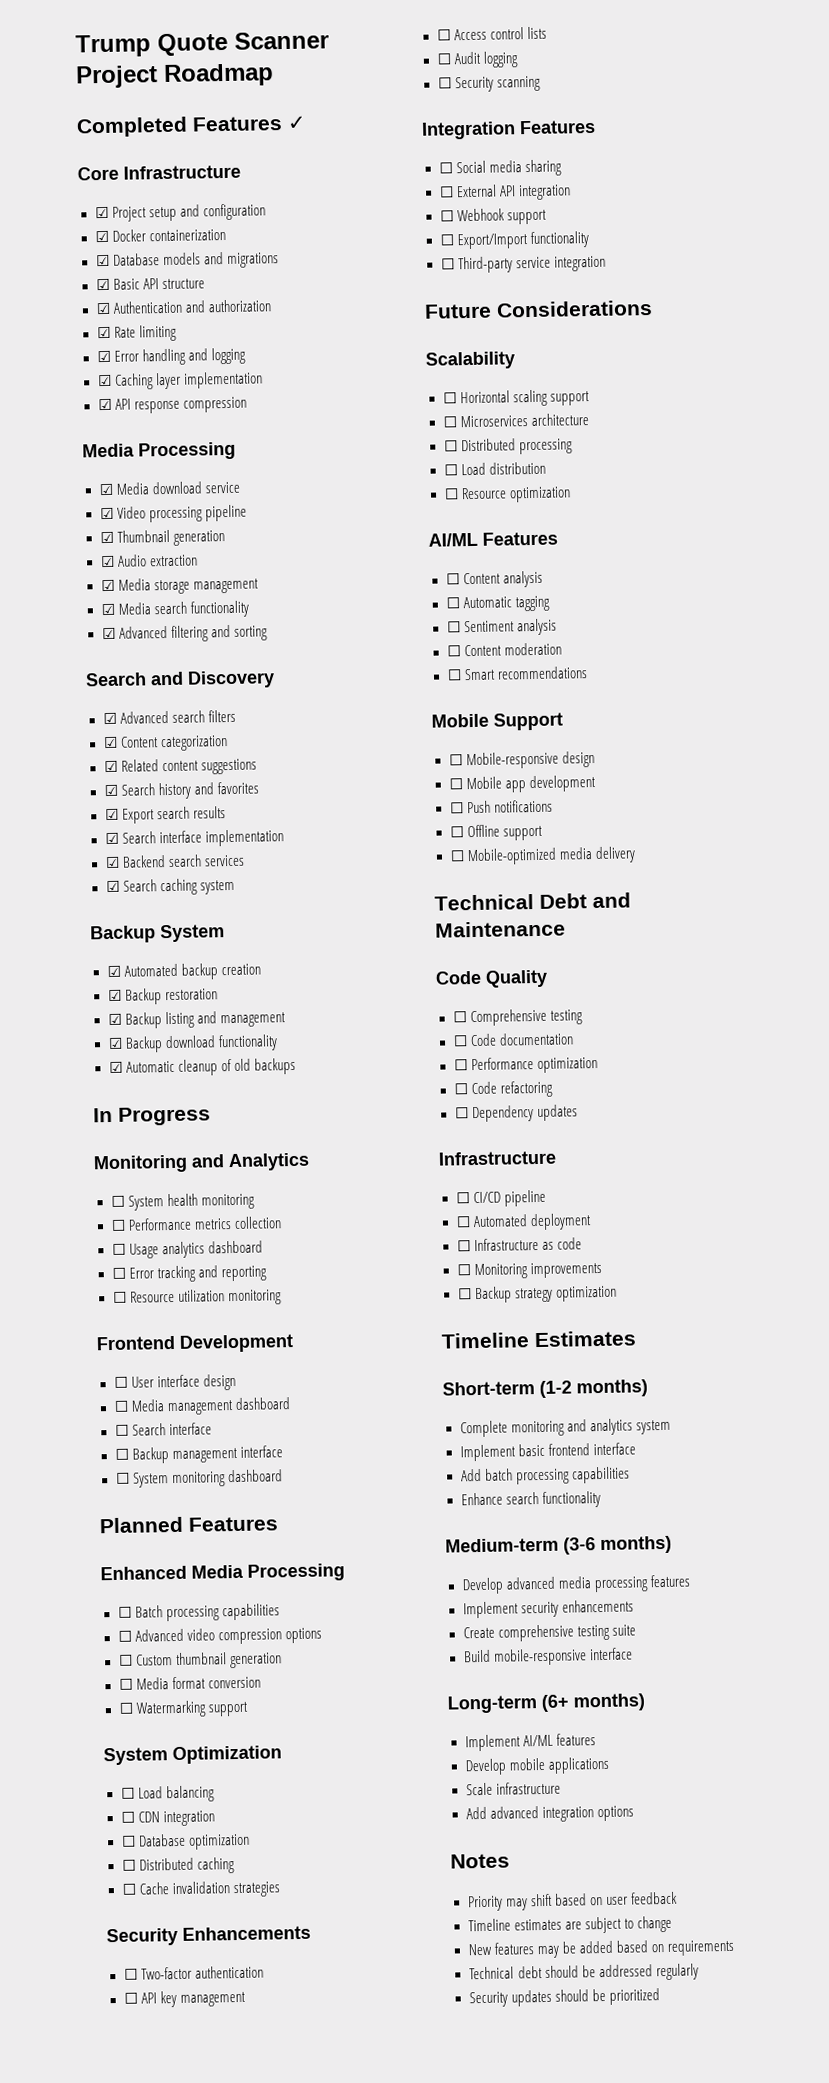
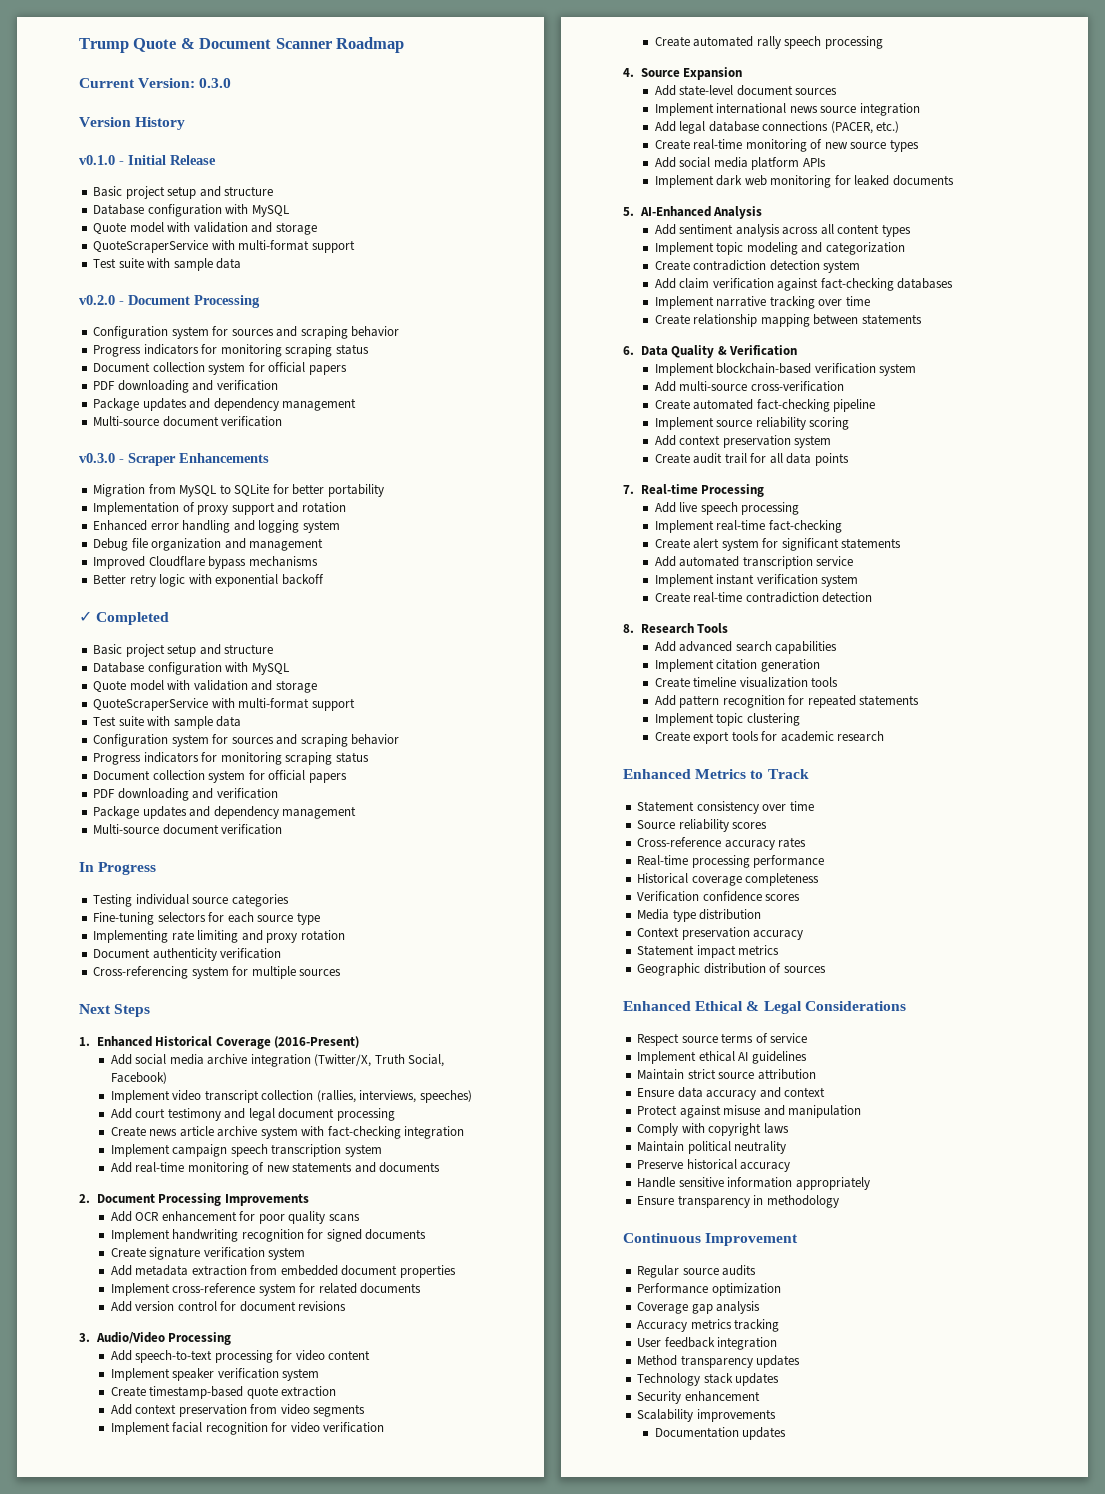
[234,31,329,50] [75,63,274,89] [76,115,307,138] [77,164,241,181] [94,203,266,222] [94,228,226,243] [95,252,279,268] [95,278,205,291] [95,299,272,315] [96,324,177,342] [96,347,246,366] [97,371,263,390] [97,396,247,414] [82,441,236,461] [98,481,240,496] [99,504,247,523] [99,529,225,546] [99,554,198,568] [100,578,259,595] [100,600,250,618] [101,624,268,642] [85,670,275,689] [102,709,236,725] [102,735,228,752] [103,758,257,775] [103,781,259,800] [104,806,226,824] [104,829,284,847] [104,854,245,869] [105,878,235,896] [90,924,225,944] [106,963,261,980] [107,988,218,1005] [107,1011,286,1029] [107,1034,278,1053] [108,1057,296,1076] [93,1106,211,1126] [93,1152,310,1174] [110,1193,255,1211] [110,1216,282,1232] [111,1240,263,1259] [111,1265,267,1283] [112,1289,282,1306] [96,1334,294,1353] [113,1373,236,1391] [113,1397,291,1416] [114,1422,212,1436] [114,1445,283,1464] [115,1469,283,1488] [99,1516,279,1534] [100,1563,345,1582] [117,1603,280,1622] [117,1627,322,1645] [118,1652,282,1669] [118,1676,261,1690] [118,1700,249,1718] [103,1745,282,1766] [120,1785,215,1803] [120,1810,215,1827] [120,1833,250,1850] [121,1857,235,1874] [121,1881,281,1898] [106,1925,311,1947] [123,1965,264,1980] [123,1991,246,2008] [436,26,547,41] [436,51,519,68] [437,75,541,93] [421,119,596,140] [438,159,562,177] [438,184,571,201] [439,208,547,225] [439,231,589,250] [440,255,606,274] [424,300,653,319] [425,351,515,370] [442,389,590,407] [442,413,589,428] [443,438,573,455] [443,461,546,476] [443,486,571,503] [428,531,558,547] [445,570,543,588] [445,595,550,612] [446,618,557,636] [446,642,562,657] [446,666,588,681] [431,712,563,731] [448,751,595,770] [448,774,596,793] [449,799,553,814] [449,824,543,841] [449,846,636,866] [434,892,631,911] [435,920,566,938] [435,969,548,988] [452,1008,583,1027] [452,1032,574,1047] [453,1057,598,1074] [453,1080,553,1098] [454,1104,578,1123] [438,1150,557,1166] [455,1189,546,1207] [455,1213,592,1231] [456,1237,582,1252] [456,1261,602,1280] [457,1285,617,1304] [441,1330,637,1349] [442,1379,648,1398] [459,1418,671,1438] [459,1442,636,1462] [460,1466,630,1485] [460,1491,601,1508] [445,1535,672,1555] [461,1574,690,1595] [462,1599,634,1619] [462,1624,636,1642] [462,1647,633,1666] [447,1693,646,1714] [464,1733,596,1752] [464,1756,610,1776] [465,1781,561,1796] [465,1805,634,1823] [450,1853,510,1869] [467,1891,678,1912] [467,1915,672,1934] [467,1939,735,1959] [468,1963,699,1981] [468,1988,660,2008] Scanner Project Roadmap // Completed Features ✓ // Core Infrastructure // ☑ Project setup and configuration // ☑ Docker containerization // ☑ Database models and migrations // ☑ Basic API structure // ☑ Authentication and authorization // ☑ Rate limiting // ☑ Error handling and logging // ☑ Caching layer implementation // ☑ API response compression // Media Processing // ☑ Media download service // ☑ Video processing pipeline // ☑ Thumbnail generation // ☑ Audio extraction // ☑ Media storage management // ☑ Media search functionality // ☑ Advanced filtering and sorting // Search and Discovery // ☑ Advanced search filters // ☑ Content categorization // ☑ Related content suggestions // ☑ Search history and favorites // ☑ Export search results // ☑ Search interface implementation // ☑ Backend search services // ☑ Search caching system // Backup System // ☑ Automated backup creation // ☑ Backup restoration // ☑ Backup listing and management // ☑ Backup download functionality // ☑ Automatic cleanup of old backups // In Progress // Monitoring and Analytics // ☐ System health monitoring // ☐ Performance metrics collection // ☐ Usage analytics dashboard // ☐ Error tracking and reporting // ☐ Resource utilization monitoring // Frontend Development // ☐ User interface design // ☐ Media management dashboard // ☐ Search interface // ☐ Backup management interface // ☐ System monitoring dashboard // Planned Features // Enhanced Media Processing // ☐ Batch processing capabilities // ☐ Advanced video compression options // ☐ Custom thumbnail generation // ☐ Media format conversion // ☐ Watermarking support // System Optimization // ☐ Load balancing // ☐ CDN integration // ☐ Database optimization // ☐ Distributed caching // ☐ Cache invalidation strategies // Security Enhancements // ☐ Two-factor authentication // ☐ API key management // ☐ Access control lists // ☐ Audit logging // ☐ Security scanning // Integration Features // ☐ Social media sharing // ☐ External API integration // ☐ Webhook support // ☐ Export/Import functionality // ☐ Third-party service integration // Future Considerations // Scalability // ☐ Horizontal scaling support // ☐ Microservices architecture // ☐ Distributed processing // ☐ Load distribution // ☐ Resource optimization // AI/ML Features // ☐ Content analysis // ☐ Automatic tagging // ☐ Sentiment analysis // ☐ Content moderation // ☐ Smart recommendations // Mobile Support // ☐ Mobile-responsive design // ☐ Mobile app development // ☐ Push notifications // ☐ Offline support // ☐ Mobile-optimized media delivery // Technical Debt and Maintenance // Code Quality // ☐ Comprehensive testing // ☐ Code documentation // ☐ Performance optimization // ☐ Code refactoring // ☐ Dependency updates // Infrastructure // ☐ CI/CD pipeline // ☐ Automated deployment // ☐ Infrastructure as code // ☐ Monitoring improvements // ☐ Backup strategy optimization // Timeline Estimates // Short-term (1-2 months) // Complete monitoring and analytics system // Implement basic frontend interface // Add batch processing capabilities // Enhance search functionality // Medium-term (3-6 months) // Develop advanced media processing features // Implement security enhancements // Create comprehensive testing suite // Build mobile-responsive interface // Long-term (6+ months) // Implement AI/ML features // Develop mobile applications // Scale infrastructure // Add advanced integration options // Notes // Priority may shift based on user feedback // Timeline estimates are subject to change // New features may be added based on requirements // Technical debt should be addressed regularly // Security updates should be prioritized -> [180,37,405,53] [79,78,232,88] [79,117,186,130] [79,155,216,165] [93,186,274,199] [93,204,289,217] [93,222,317,235] [93,240,355,253] [93,258,242,271] [79,295,260,308] [93,326,400,339] [93,344,369,357] [93,362,347,375] [93,380,278,393] [93,398,357,411] [93,416,283,427] [79,453,269,466] [93,484,384,497] [93,502,346,515] [93,520,340,533] [93,538,324,551] [93,556,318,569] [93,574,324,587] [79,611,170,625] [93,644,274,657] [93,662,289,675] [93,680,317,693] [93,698,355,711] [93,716,242,729] [93,734,400,747] [93,752,369,765] [93,770,347,783] [93,788,278,801] [93,806,357,819] [93,824,283,835] [79,862,157,875] [93,894,289,907] [93,912,320,925] [93,930,345,943] [93,948,282,961] [93,966,342,979] [79,1004,151,1017] [79,1036,360,1049] [110,1054,445,1067] [110,1072,167,1084] [110,1090,472,1103] [110,1108,395,1121] [110,1126,465,1139] [110,1144,382,1157] [110,1162,441,1175] [79,1193,309,1206] [110,1211,360,1224] [110,1229,427,1242] [110,1247,306,1260] [110,1265,456,1278] [110,1283,422,1296] [110,1301,347,1312] [79,1332,232,1345] [110,1350,371,1363] [110,1368,320,1381] [110,1386,337,1399] [110,1404,366,1417] [110,1422,385,1435] [654,36,883,49] [623,67,743,80] [654,85,838,96] [654,103,920,116] [654,121,900,134] [654,139,919,152] [654,157,826,170] [654,175,954,188] [623,206,763,219] [654,224,911,237] [654,242,905,255] [654,260,861,273] [654,278,954,291] [654,296,870,309] [654,314,922,327] [623,345,798,358] [654,363,917,376] [654,381,844,392] [654,399,876,412] [654,417,850,430] [654,435,832,448] [654,453,849,466] [623,484,765,497] [654,502,800,515] [654,520,842,533] [654,538,902,551] [654,556,854,569] [654,574,859,587] [654,592,873,603] [623,623,729,634] [654,641,838,654] [654,659,820,672] [654,677,839,688] [654,695,920,708] [654,713,800,726] [654,731,885,744] [623,769,809,779] [637,801,814,814] [637,819,768,832] [637,837,807,850] [637,855,825,868] [637,873,820,886] [637,891,801,902] [637,909,762,922] [637,927,804,940] [637,945,780,958] [637,963,826,976] [623,1001,906,1014] [637,1033,808,1046] [637,1051,807,1064] [637,1069,816,1080] [637,1087,826,1100] [637,1105,862,1118] [637,1123,789,1136] [637,1141,787,1154] [637,1159,791,1172] [637,1177,870,1190] [637,1195,839,1208] [623,1233,799,1246] [637,1265,757,1278] [637,1283,781,1296] [637,1301,761,1314] [637,1319,780,1332] [637,1337,778,1350] [637,1355,801,1368] [637,1373,780,1386] [637,1391,760,1404] [637,1409,776,1422] [654,1427,787,1440] & Document Scanner Roadmap // Current Version: 0.3.0 // Version History // v0.1.0 - Initial Release // Basic project setup and structure // Database configuration with MySQL // Quote model with validation and storage // QuoteScraperService with multi-format support // Test suite with sample data // v0.2.0 - Document Processing // Configuration system for sources and scraping behavior // Progress indicators for monitoring scraping status // Document collection system for official papers // PDF downloading and verification // Package updates and dependency management // Multi-source document verification // v0.3.0 - Scraper Enhancements // Migration from MySQL to SQLite for better portability // Implementation of proxy support and rotation // Enhanced error handling and logging system // Debug file organization and management // Improved Cloudflare bypass mechanisms // Better retry logic with exponential backoff // ✓ Completed // Basic project setup and structure // Database configuration with MySQL // Quote model with validation and storage // QuoteScraperService with multi-format support // Test suite with sample data // Configuration system for sources and scraping behavior // Progress indicators for monitoring scraping status // Document collection system for official papers // PDF downloading and verification // Package updates and dependency management // Multi-source document verification // In Progress // Testing individual source categories // Fine-tuning selectors for each source type // Implementing rate limiting and proxy rotation // Document authenticity verification // Cross-referencing system for multiple sources // Next Steps // 1. Enhanced Historical Coverage (2016-Present) // Add social media archive integration (Twitter/X, Truth Social, Facebook) // Implement video transcript collection (rallies, interviews, speeches) // Add court testimony and legal document processing // Create news article archive system with fact-checking integration // Implement campaign speech transcription system // Add real-time monitoring of new statements and documents // 2. Document Processing Improvements // Add OCR enhancement for poor quality scans // Implement handwriting recognition for signed documents // Create signature verification system // Add metadata extraction from embedded document properties // Implement cross-reference system for related documents // Add version control for document revisions // 3. Audio/Video Processing // Add speech-to-text processing for video content // Implement speaker verification system // Create timestamp-based quote extraction // Add context preservation from video segments // Implement facial recognition for video verification // Create automated rally speech processing // 4. Source Expansion // Add state-level document sources // Implement international news source integration // Add legal database connections (PACER, etc.) // Create real-time monitoring of new source types // Add social media platform APIs // Implement dark web monitoring for leaked documents // 5. AI-Enhanced Analysis // Add sentiment analysis across all content types // Implement topic modeling and categorization // Create contradiction detection system // Add claim verification against fact-checking databases // Implement narrative tracking over time // Create relationship mapping between statements // 6. Data Quality & Verification // Implement blockchain-based verification system // Add multi-source cross-verification // Create automated fact-checking pipeline // Implement source reliability scoring // Add context preservation system // Create audit trail for all data points // 7. Real-time Processing // Add live speech processing // Implement real-time fact-checking // Create alert system for significant statements // Add automated transcription service // Implement instant verification system // Create real-time contradiction detection // 8. Research Tools // Add advanced search capabilities // Implement citation generation // Create timeline visualization tools // Add pattern recognition for repeated statements // Implement topic clustering // Create export tools for academic research // Enhanced Metrics to Track // Statement consistency over time // Source reliability scores // Cross-reference accuracy rates // Real-time processing performance // Historical coverage completeness // Verification confidence scores // Media type distribution // Context preservation accuracy // Statement impact metrics // Geographic distribution of sources // Enhanced Ethical & Legal Considerations // Respect source terms of service // Implement ethical AI guidelines // Maintain strict source attribution // Ensure data accuracy and context // Protect against misuse and manipulation // Comply with copyright laws // Maintain political neutrality // Preserve historical accuracy // Handle sensitive information appropriately // Ensure transparency in methodology // Continuous Improvement // Regular source audits // Performance optimization // Coverage gap analysis // Accuracy metrics tracking // User feedback integration // Method transparency updates // Technology stack updates // Security enhancement // Scalability improvements // Documentation updates

